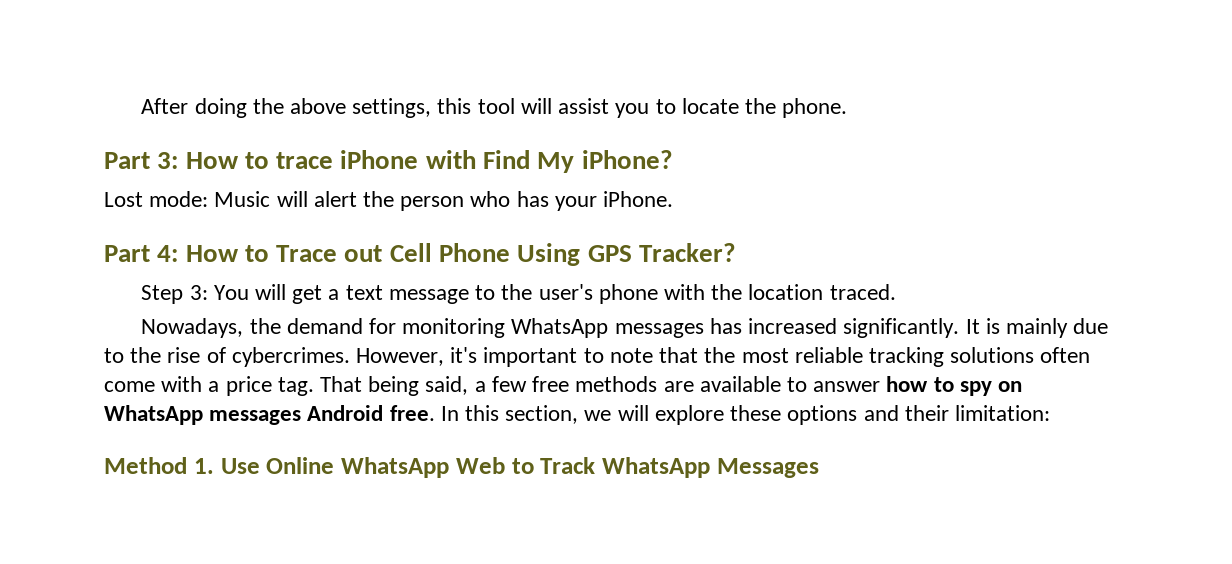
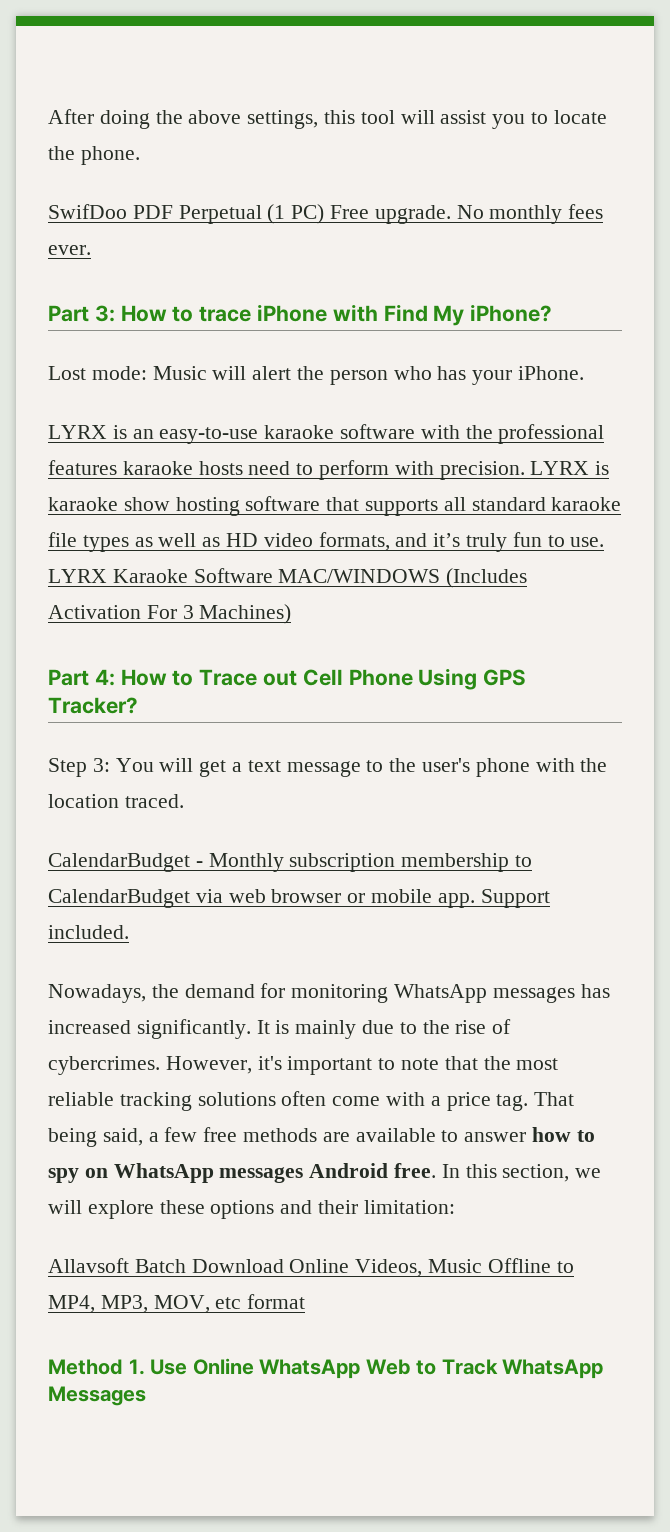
(848, 108) none -> [48,204,604,224] [48,245,91,255] // SwifDoo PDF Perpetual (1 PC) Free upgrade. No monthly fees ever.
(674, 199) none -> [48,424,605,444] [48,460,610,480] [48,496,622,516] [48,532,605,552] [48,568,528,588] [48,604,292,624] // LYRX is an easy-to-use karaoke software with the professional features karaoke hosts need to perform with precision. LYRX is karaoke show hosting software that supports all standard karaoke file types as well as HD video formats, and it’s truly fun to use. LYRX Karaoke Software MAC/WINDOWS (Includes Activation For 3 Machines)
(896, 292) none -> [48,853,533,872] [48,889,550,908] [48,925,129,939] // CalendarBudget - Monthly subscription membership to CalendarBudget via web browser or mobile app. Support included.
(1050, 413) none -> [48,1258,574,1277] [48,1294,306,1313] // Allavsoft Batch Download Online Videos, Music Offline to MP4, MP3, MOV, etc format

